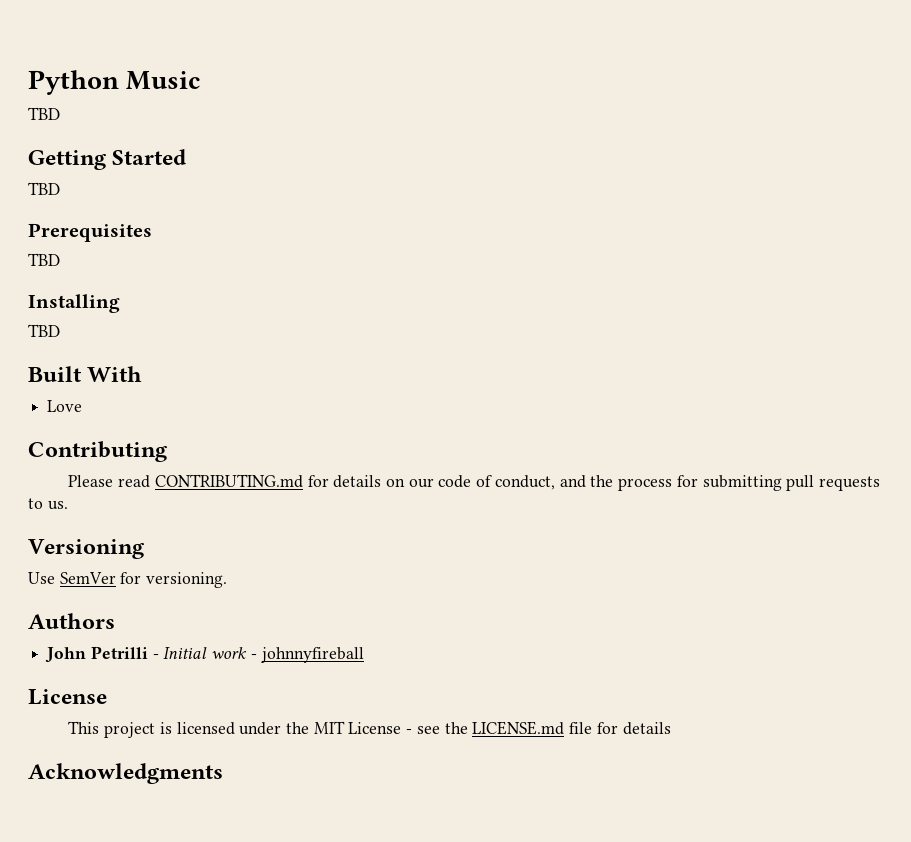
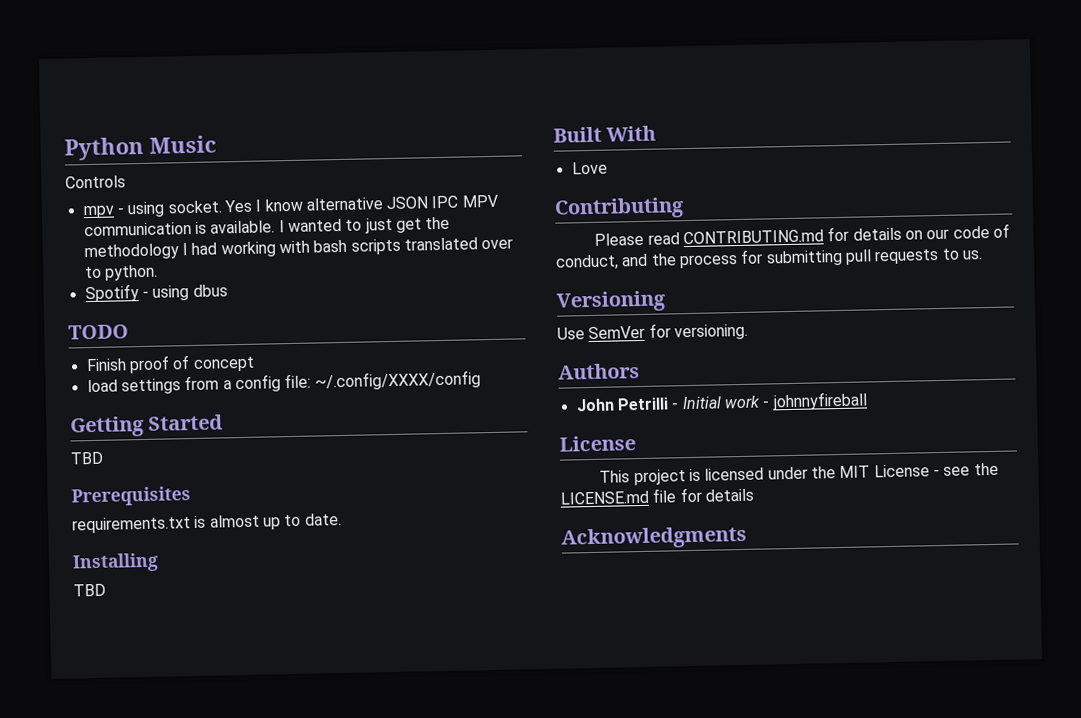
[28,107,60,120] [28,149,187,170] [28,182,60,195] [28,223,152,242] [28,253,60,266] TBD // Getting Started // TBD // Prerequisites // TBD -> [65,175,126,189] [82,194,498,219] [83,216,451,237] [83,237,514,261] [84,264,158,281] [84,284,228,303] [68,324,129,340] [85,355,255,374] [86,370,481,395] [70,414,224,438] [70,451,104,465] [71,486,191,507] [72,513,342,534] Controls // mpv - using socket. Yes I know alternative JSON IPC MPV communication is available. I wanted to just get the methodology I had working with bash scripts translated over to python. // Spotify - using dbus // TODO // Finish proof of concept // load settings from a config file: ~/.config/XXXX/config // Getting Started // TBD // Prerequisites // requirements.txt is almost up to date.

